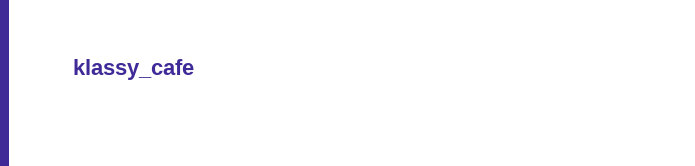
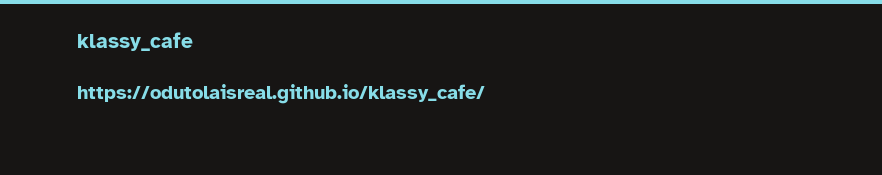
(194, 69) none -> [77,84,485,104] // https://odutolaisreal.github.io/klassy_cafe/

